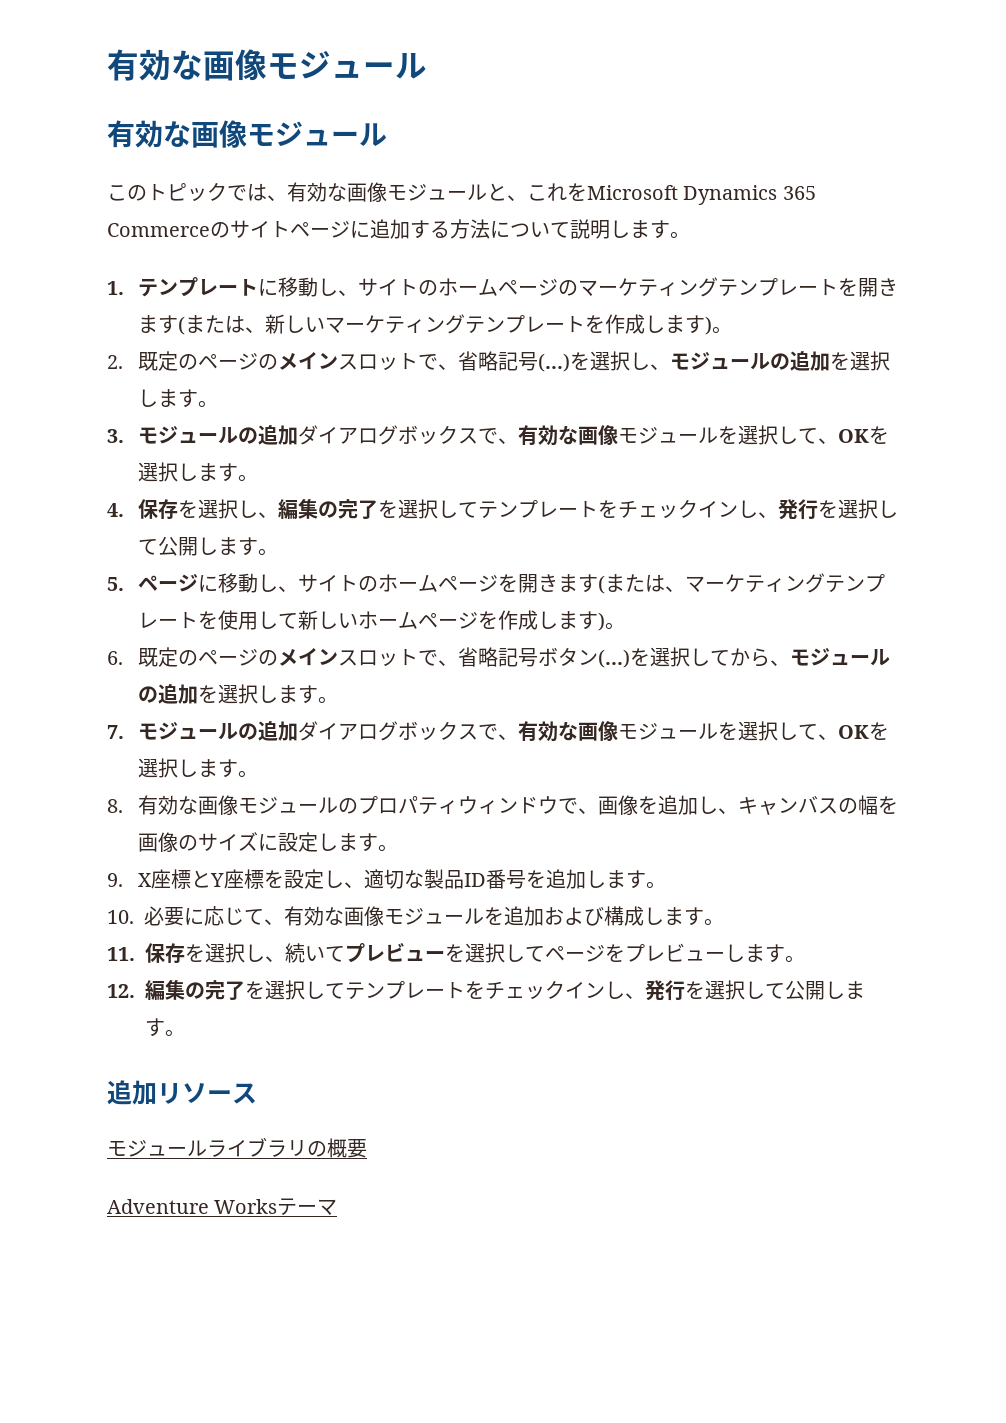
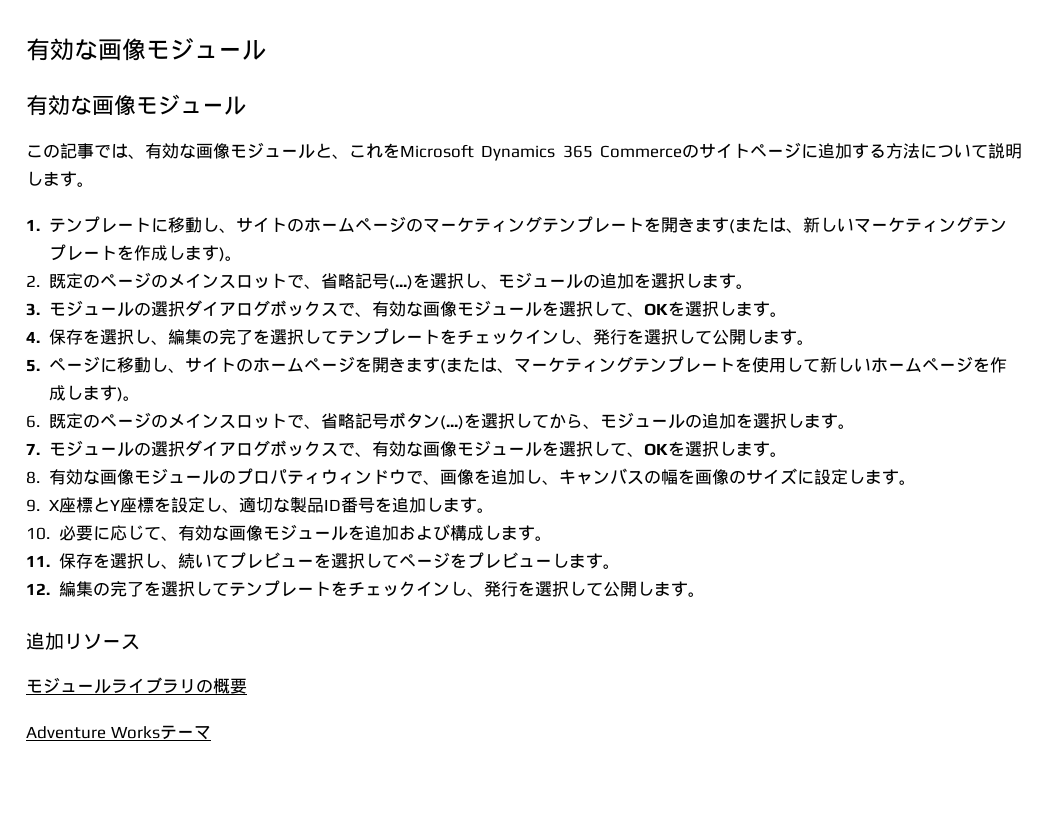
[147,182,227,202] トピック -> [60,143,94,159] 記事
[258,425,299,445] 追加 -> [150,301,185,317] 選択
[258,721,299,741] 追加 -> [150,441,185,457] 選択

